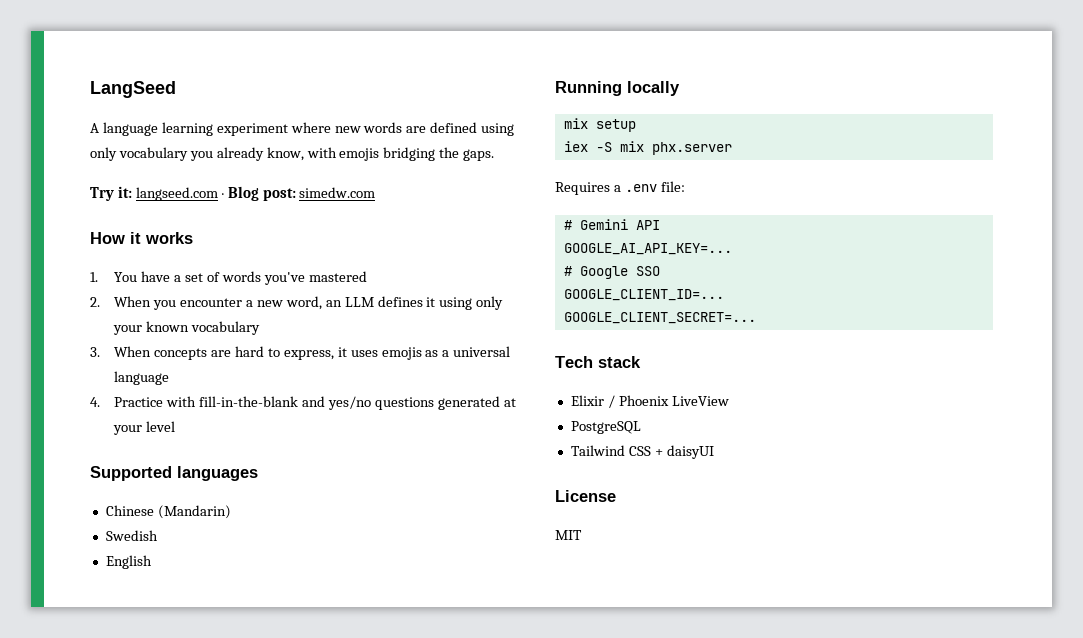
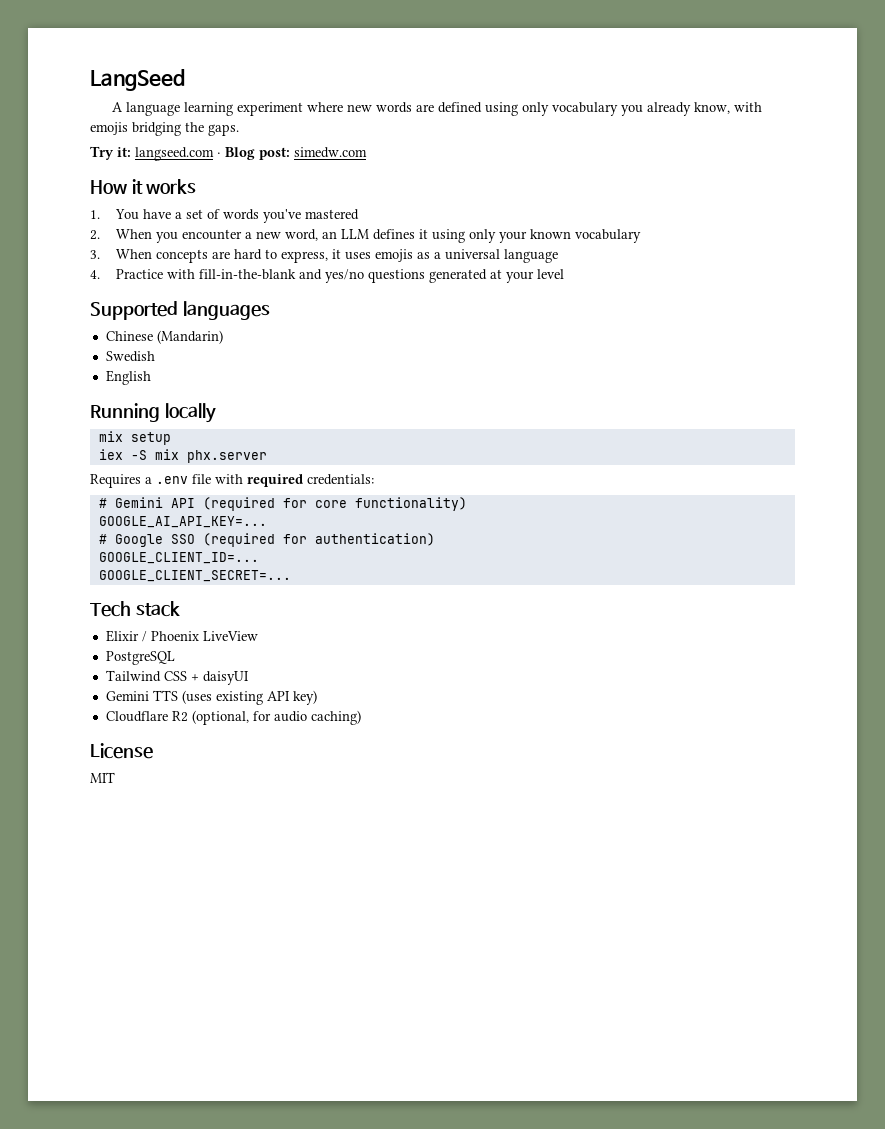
[660,181,685,192] file: -> [192,474,374,487] file with required credentials:
(660, 225) none -> [202,497,467,511] (required for core functionality)
(660, 271) none -> [202,533,435,547] (required for authentication)
(714, 452) none -> [105,690,317,705] [105,710,361,725] // Gemini TTS (uses existing API key) // Cloudflare R2 (optional, for audio caching)

